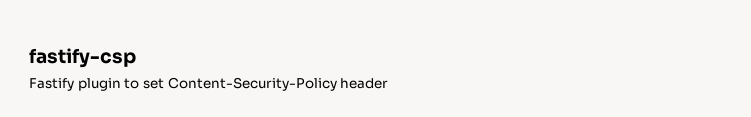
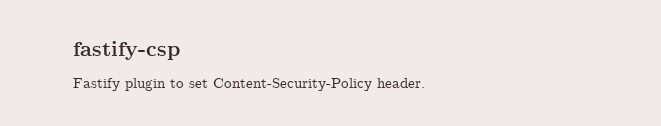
[340,78,389,89] header -> [377,78,425,88] header.

